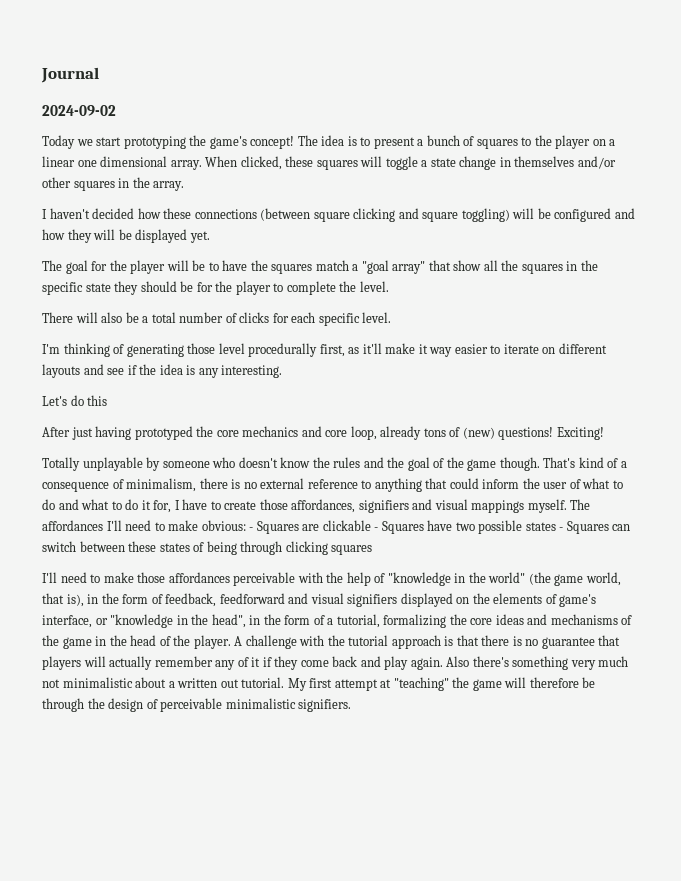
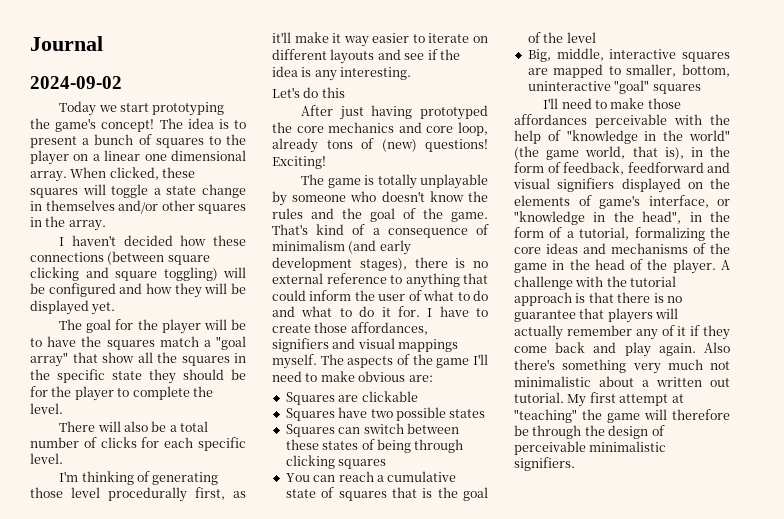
[42,457,80,471] Totally -> [301,174,417,189] The game is totally
[467,457,540,471] game though. -> [451,212,488,222] game.
[126,478,197,492] minimalism, -> [272,240,411,255] [272,257,407,271] minimalism (and early development stages),
[153,500,172,513] for, -> [397,306,420,317] for.
[42,520,254,531] affordances I'll need to make obvious: - -> [347,354,488,368] [272,371,433,382] aspects of the game I'll need to make obvious are: //
[374,527,379,531] - -> (418, 396) //
[559,527,564,531] - -> (486, 413) //
(373, 550) none -> [285,471,457,482] [285,487,488,501] [527,32,596,43] [527,48,730,62] [527,64,730,78] [527,80,701,94] // You can reach a cumulative state of squares that is the goal of the level // Big, middle, interactive squares are mapped to smaller, bottom, uninteractive "goal" squares

